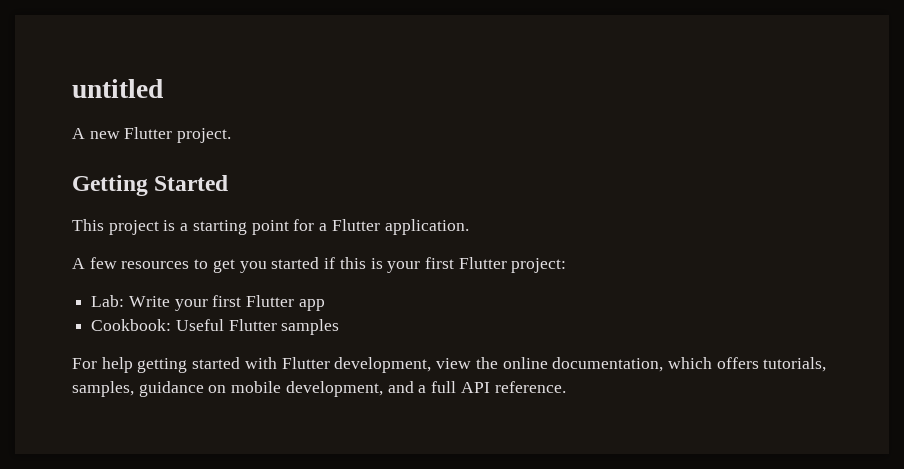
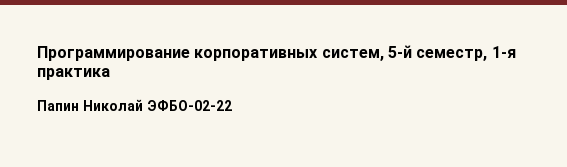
[72,79,163,98] [72,127,232,143] [72,175,229,196] [72,219,469,235] [72,257,567,273] [91,295,325,311] [91,319,340,335] [72,357,827,373] [72,381,566,397] untitled // A new Flutter project. // Getting Started // This project is a starting point for a Flutter application. // A few resources to get you started if this is your first Flutter project: // Lab: Write your first Flutter app // Cookbook: Useful Flutter samples // For help getting started with Flutter development, view the online documentation, which offers tutorials, samples, guidance on mobile development, and a full API reference. -> [37,45,516,61] [37,68,110,80] [37,99,232,111] Программирование корпоративных систем, 5-й семестр, 1-я практика // Папин Николай ЭФБО-02-22

